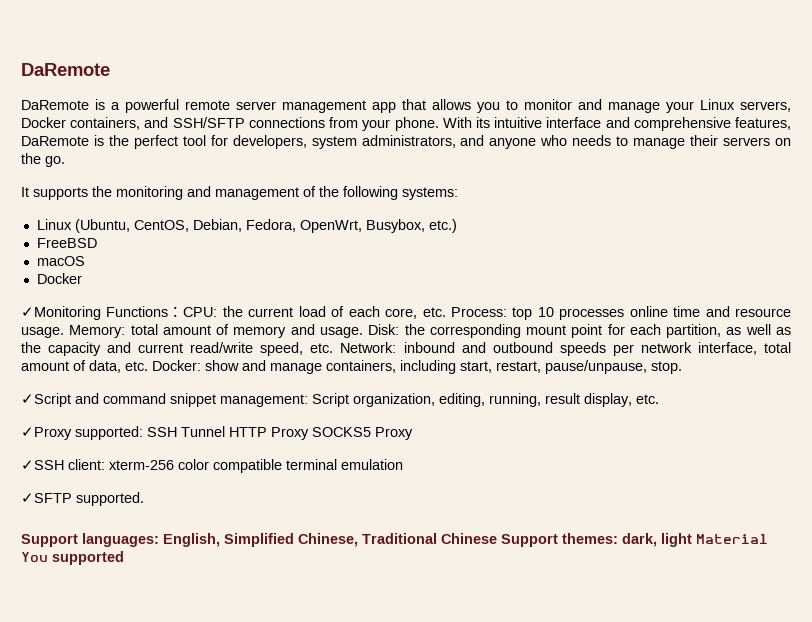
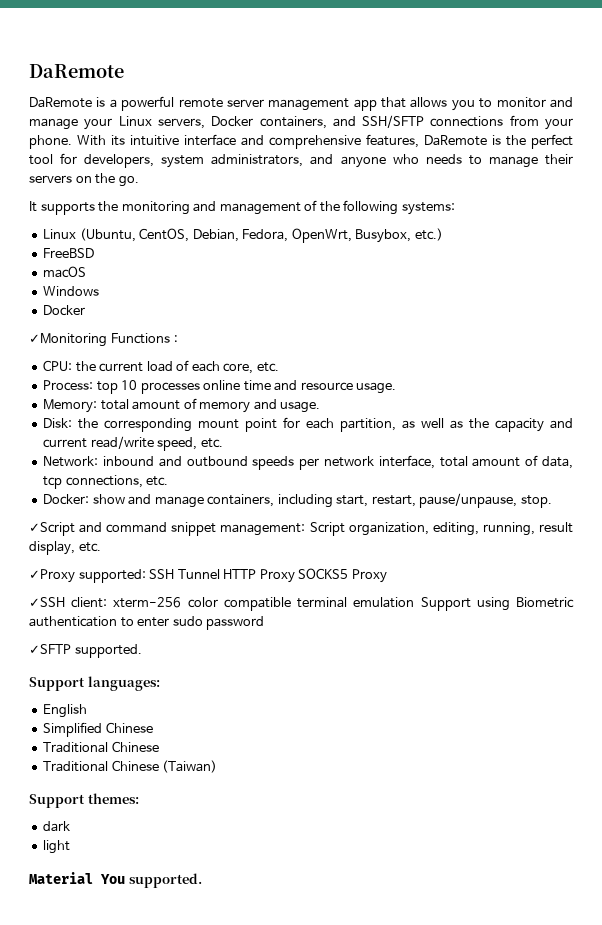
(85, 261) none -> [43,286,100,296] // Windows
(184, 311) none -> (182, 339) //
(446, 312) none -> (279, 367) //
(64, 332) none -> (397, 388) //
(363, 332) none -> (321, 407) //
(334, 348) none -> (223, 443) //
[125,361,148,371] etc. -> [43,475,169,489] tcp connections, etc. //
(403, 464) none -> [420,597,574,611] [29,616,265,630] Support using Biometric authentication to enter sudo password
[163,533,497,547] English, Simplified Chinese, Traditional Chinese -> [43,704,88,718] [43,722,153,737] [43,741,159,753] [43,760,218,773] // English // Simplified Chinese // Traditional Chinese // Traditional Chinese (Taiwan) //
[622,533,657,547] dark, -> [43,821,71,832] // dark //
(692, 540) none -> (71, 847) //
[52,551,124,565] supported -> [128,873,202,888] supported.

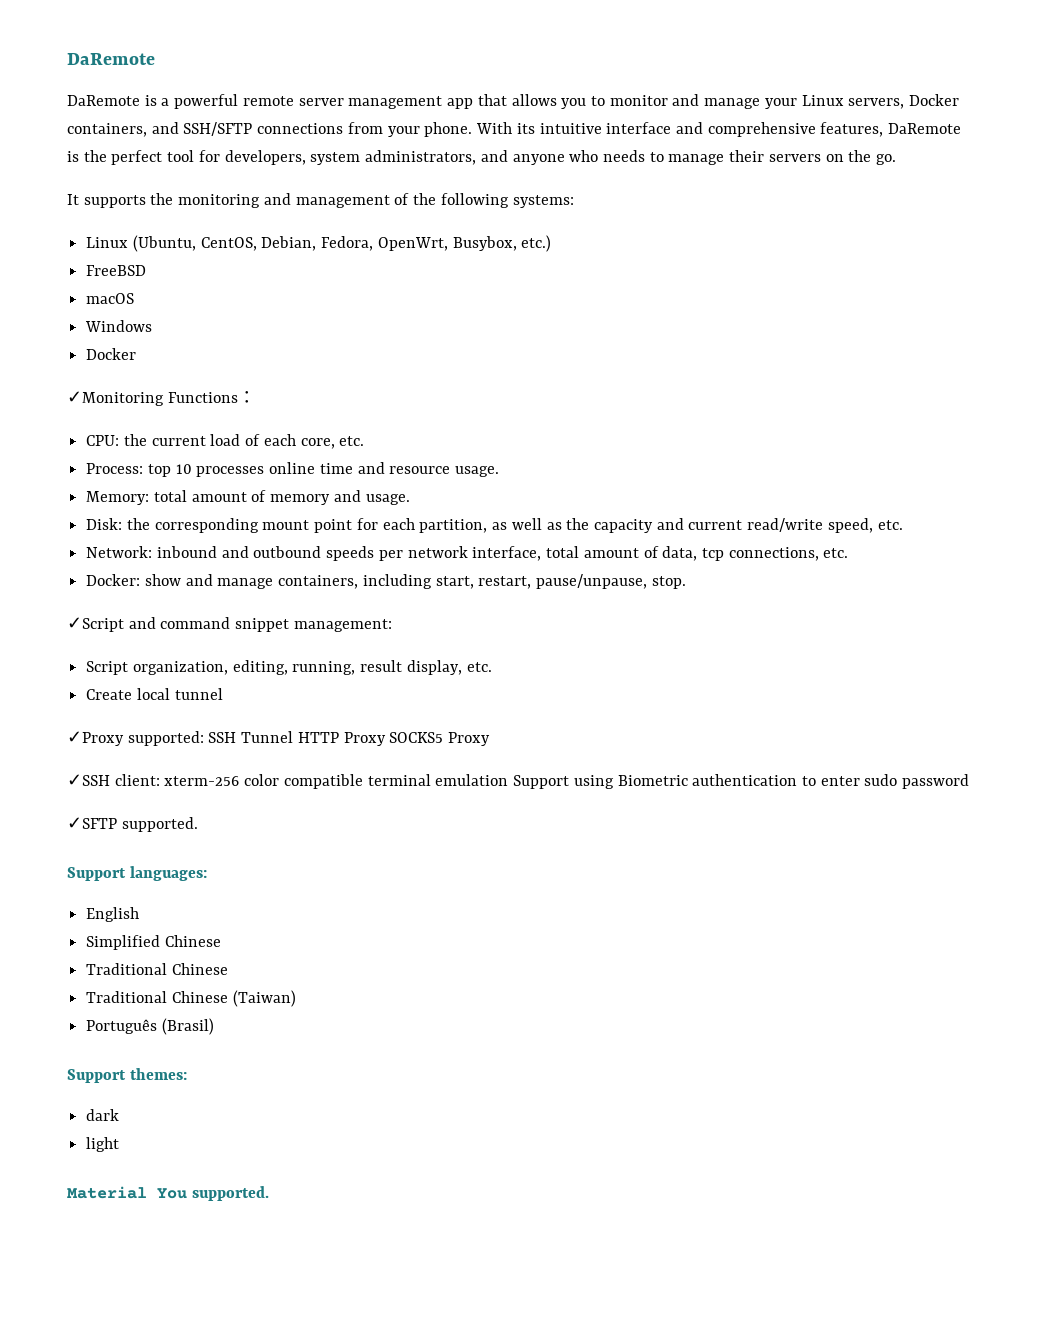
(306, 529) none -> (392, 625) //
(101, 547) none -> [86,688,223,700] // Create local tunnel
(218, 766) none -> [86,1018,214,1035] // Português (Brasil)

